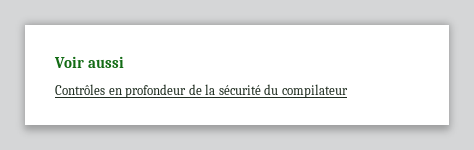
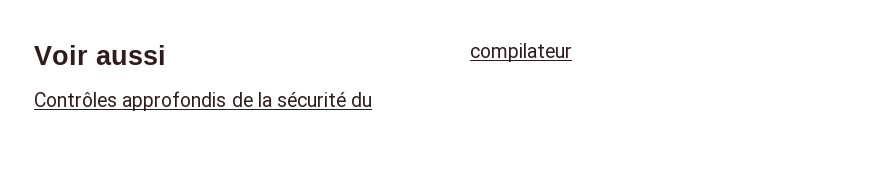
[108,84,187,98] en profondeur -> [122,91,227,111] approfondis

